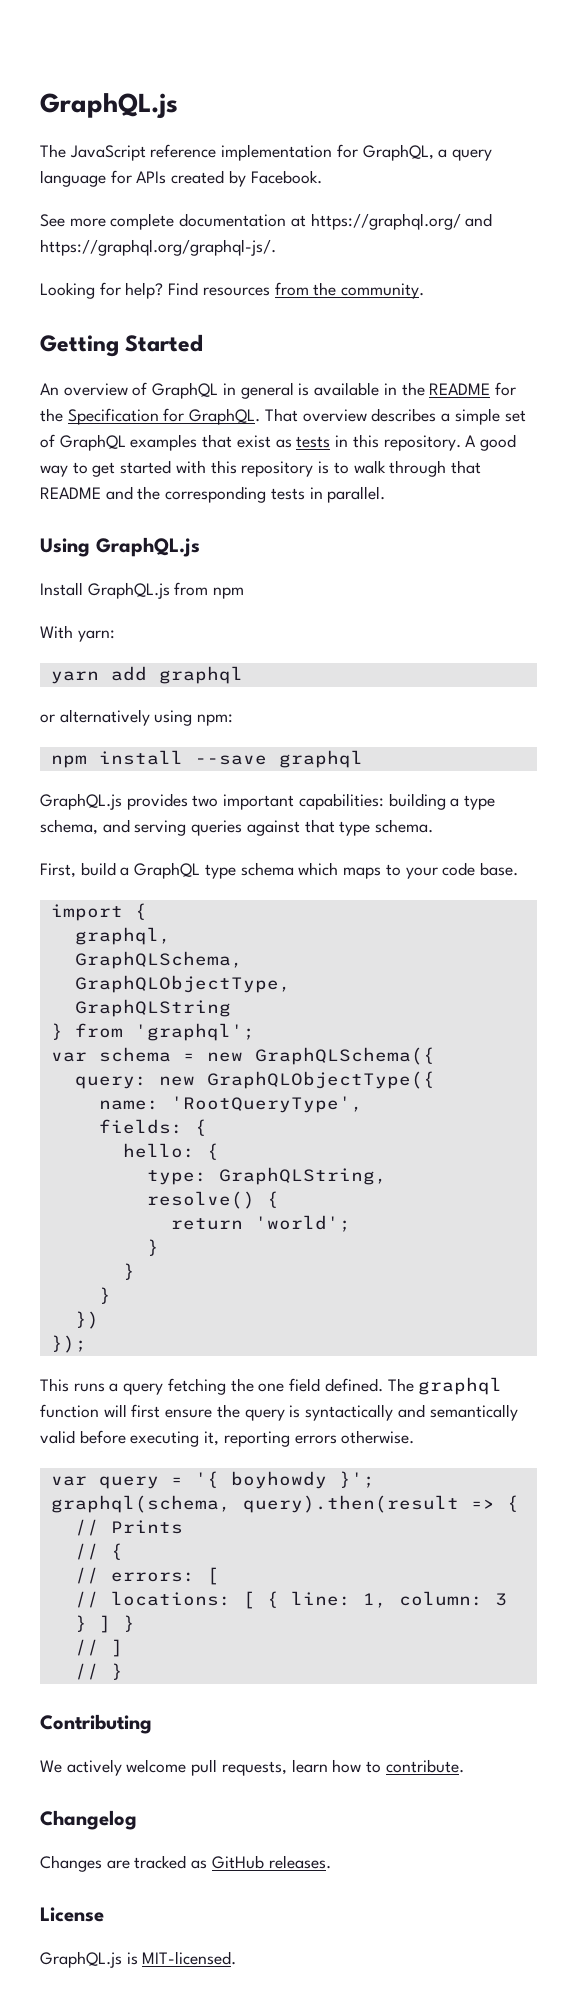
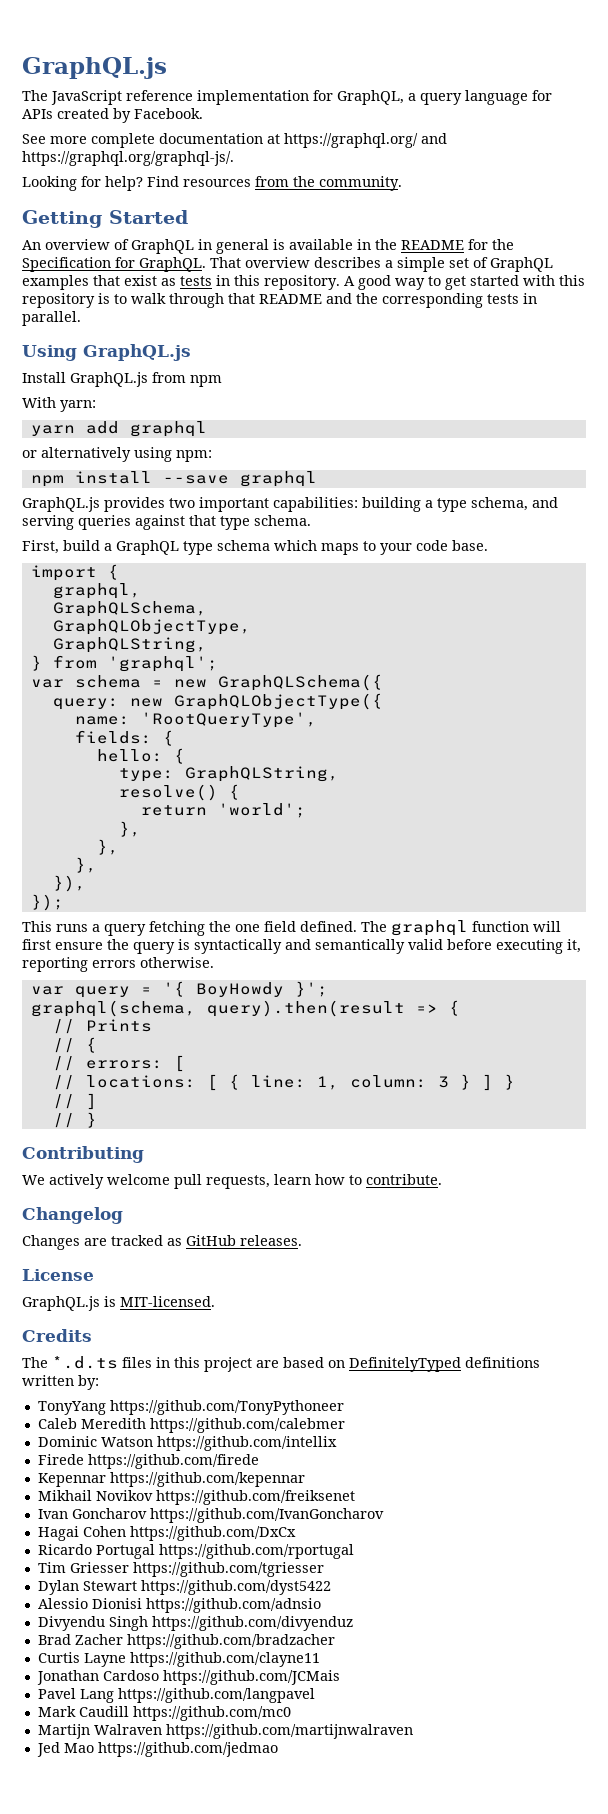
[74,999,231,1017] GraphQLString -> [52,637,207,653] GraphQLString,
[146,1239,159,1256] [122,1263,135,1280] [98,1287,111,1304] [74,1311,99,1329] } // } // } // }) -> [118,821,141,837] [96,839,119,855] [74,857,97,873] [52,875,86,892] }, // }, // }, // }),
[230,1471,327,1489] boyhowdy -> [195,982,284,997] BoyHowdy
(237, 1958) none -> [22,1329,92,1342] [22,1356,540,1372] [22,1375,99,1390] [37,1400,344,1415] [37,1418,345,1433] [37,1436,337,1451] [37,1454,259,1469] [37,1472,305,1487] [37,1490,355,1505] [37,1508,384,1523] [37,1526,296,1541] [37,1544,354,1559] [37,1562,324,1577] [37,1580,331,1595] [37,1598,321,1613] [37,1616,353,1631] [37,1634,335,1649] [37,1652,320,1667] [36,1670,340,1685] [37,1688,315,1703] [37,1706,291,1721] [37,1724,413,1739] [36,1742,278,1757] // Credits // The *.d.ts files in this project are based on DefinitelyTyped definitions written by: // TonyYang https://github.com/TonyPythoneer // Caleb Meredith https://github.com/calebmer // Dominic Watson https://github.com/intellix // Firede https://github.com/firede // Kepennar https://github.com/kepennar // Mikhail Novikov https://github.com/freiksenet // Ivan Goncharov https://github.com/IvanGoncharov // Hagai Cohen https://github.com/DxCx // Ricardo Portugal https://github.com/rportugal // Tim Griesser https://github.com/tgriesser // Dylan Stewart https://github.com/dyst5422 // Alessio Dionisi https://github.com/adnsio // Divyendu Singh https://github.com/divyenduz // Brad Zacher https://github.com/bradzacher // Curtis Layne https://github.com/clayne11 // Jonathan Cardoso https://github.com/JCMais // Pavel Lang https://github.com/langpavel // Mark Caudill https://github.com/mc0 // Martijn Walraven https://github.com/martijnwalraven // Jed Mao https://github.com/jedmao

